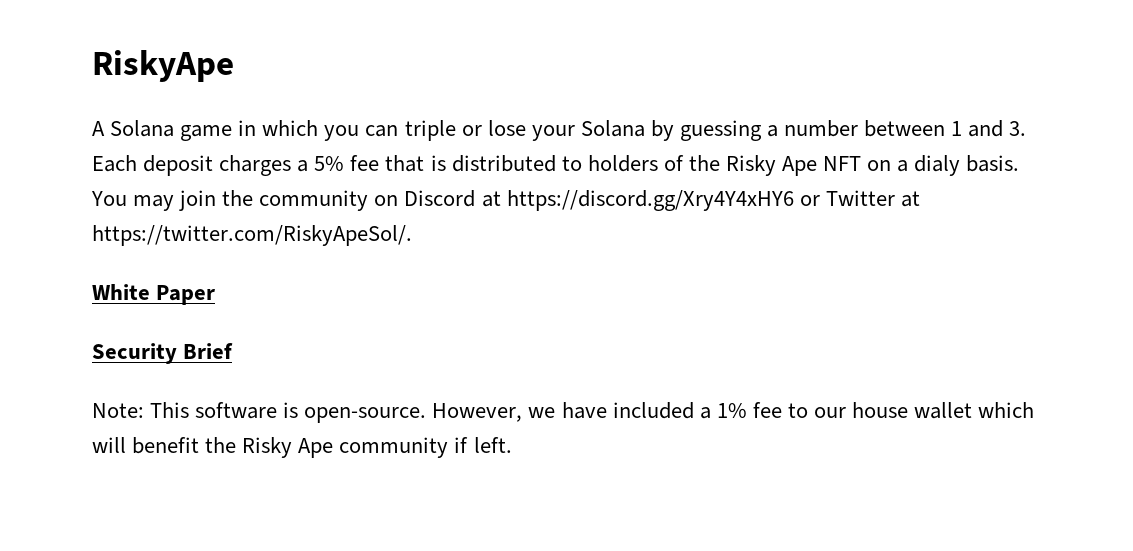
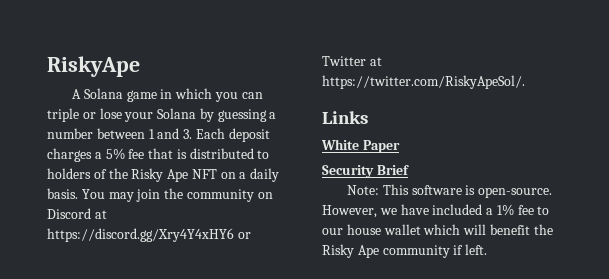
[914,155,961,176] dialy -> [250,168,280,182] daily
(412, 235) none -> [322,111,368,124] // Links

